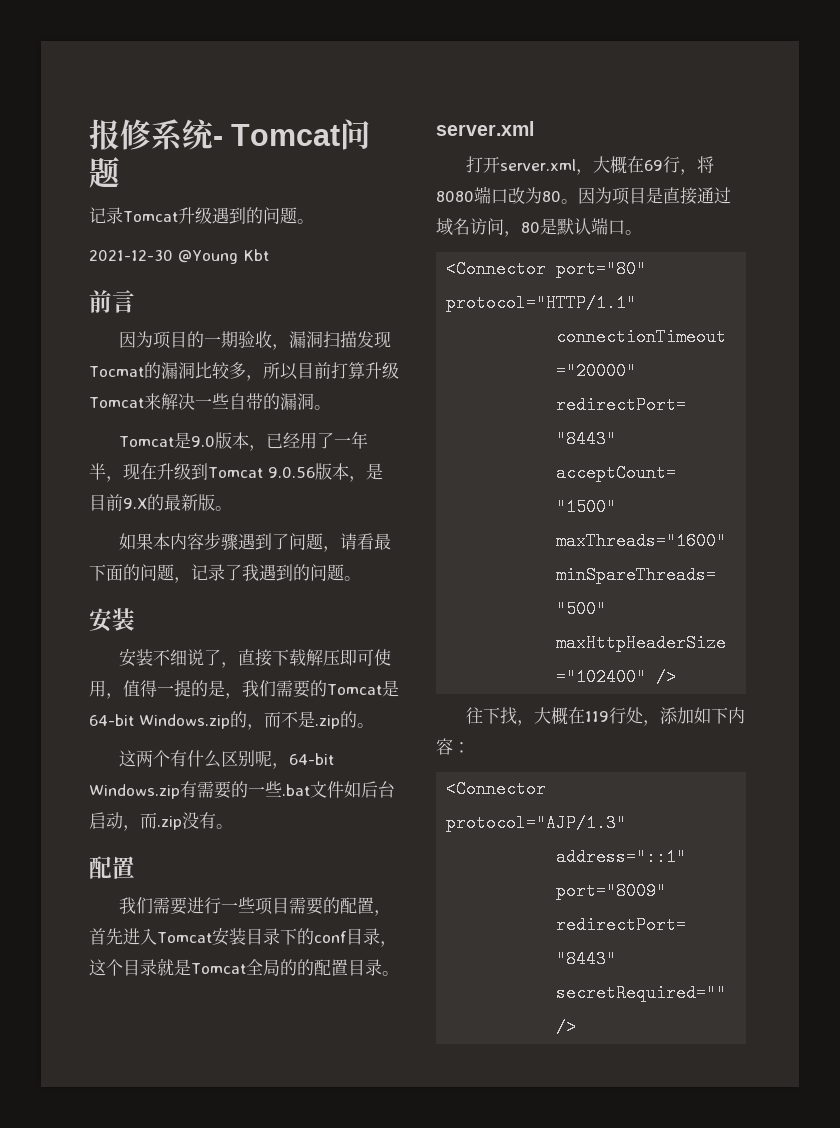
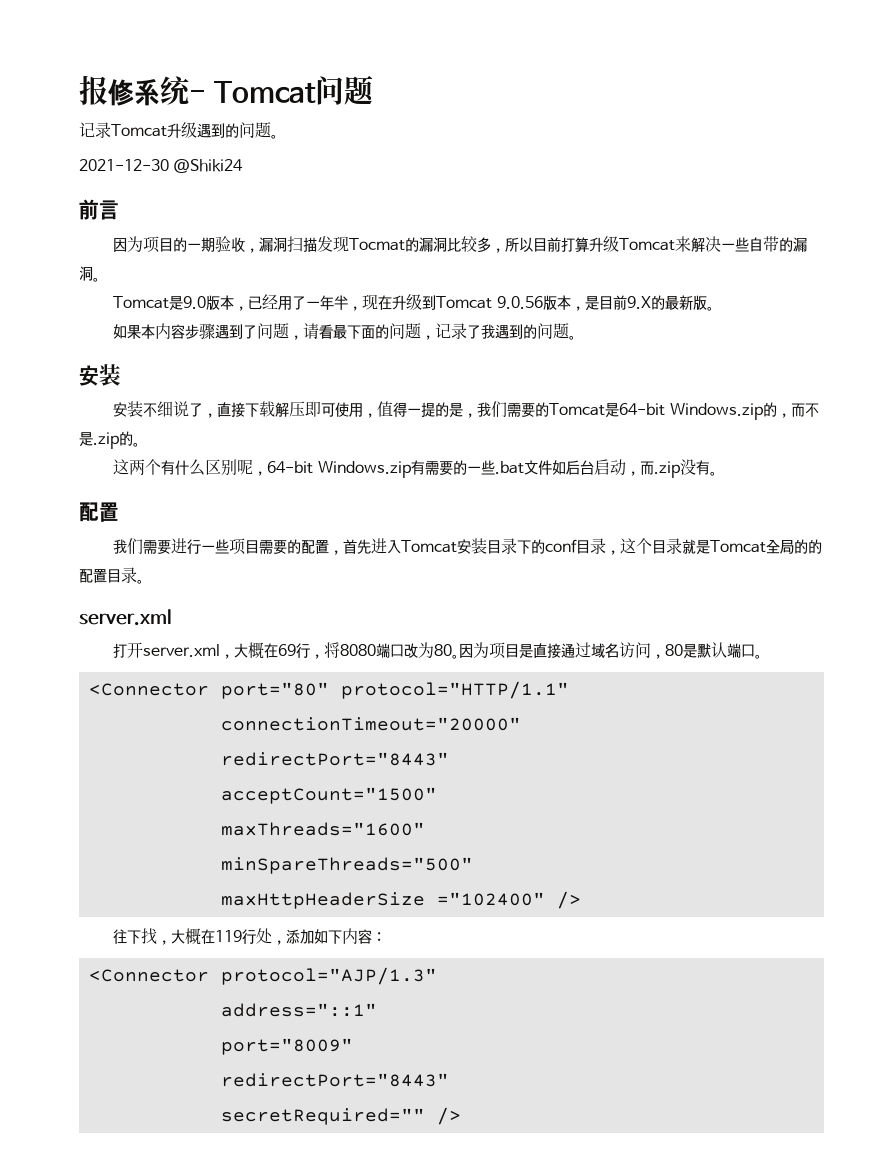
[178,249,269,264] @Young Kbt -> [173,159,244,173] @Shiki24

